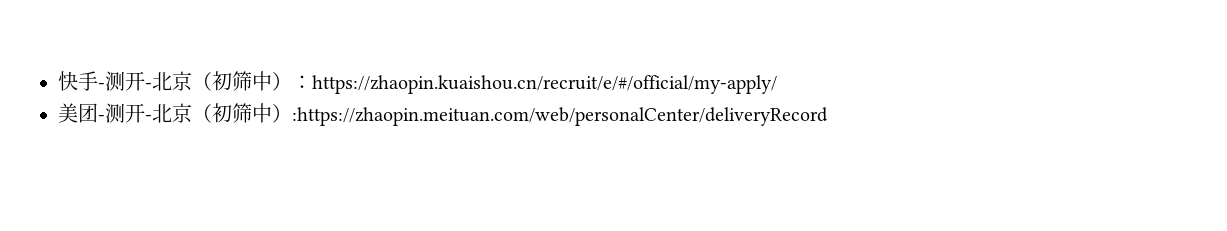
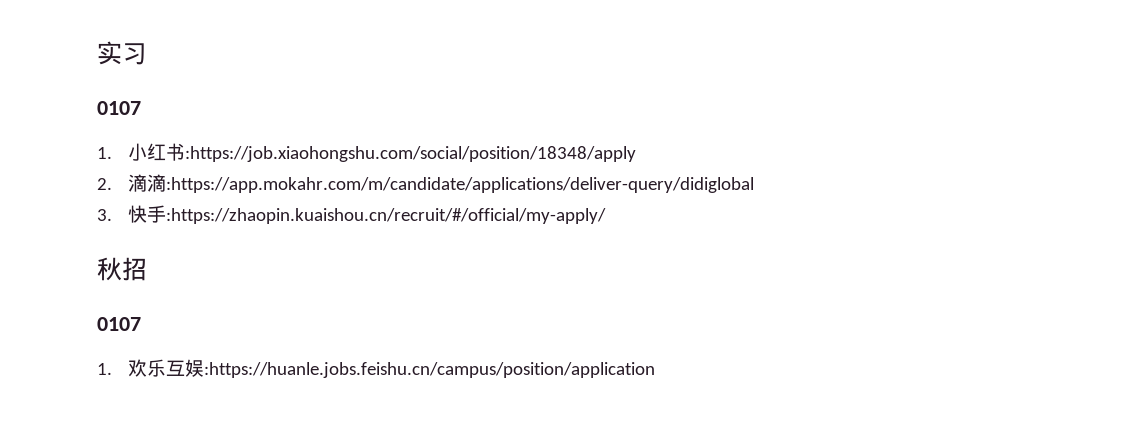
[58,71,777,94] [58,103,828,126] 快手-测开-北京（初筛中）：https://zhaopin.kuaishou.cn/recruit/e/#/official/my-apply/ // 美团-测开-北京（初筛中）:https://zhaopin.meituan.com/web/personalCenter/deliveryRecord -> [97,41,147,65] [97,101,141,115] [97,143,637,162] [97,174,755,193] [97,205,607,224] [97,257,147,281] [97,317,141,331] [97,359,656,378] 实习 // 0107 // 1.小红书:https://job.xiaohongshu.com/social/position/18348/apply // 2.滴滴:https://app.mokahr.com/m/candidate/applications/deliver-query/didiglobal // 3.快手:https://zhaopin.kuaishou.cn/recruit/#/official/my-apply/ // 秋招 // 0107 // 1.欢乐互娱:https://huanle.jobs.feishu.cn/campus/position/application

